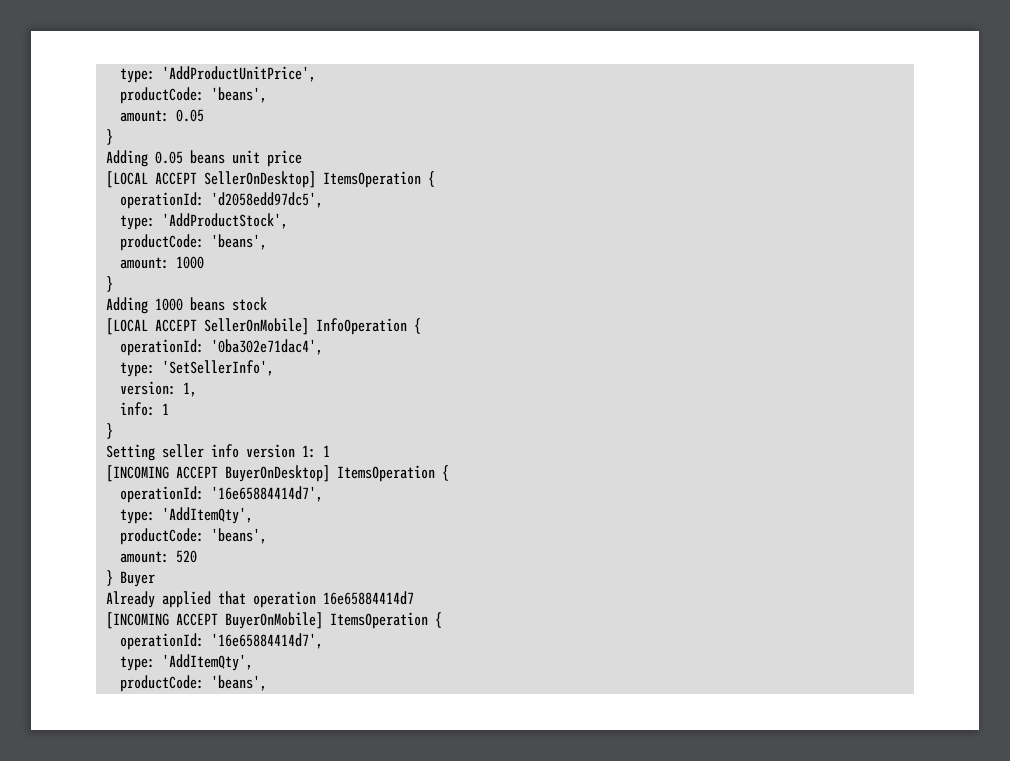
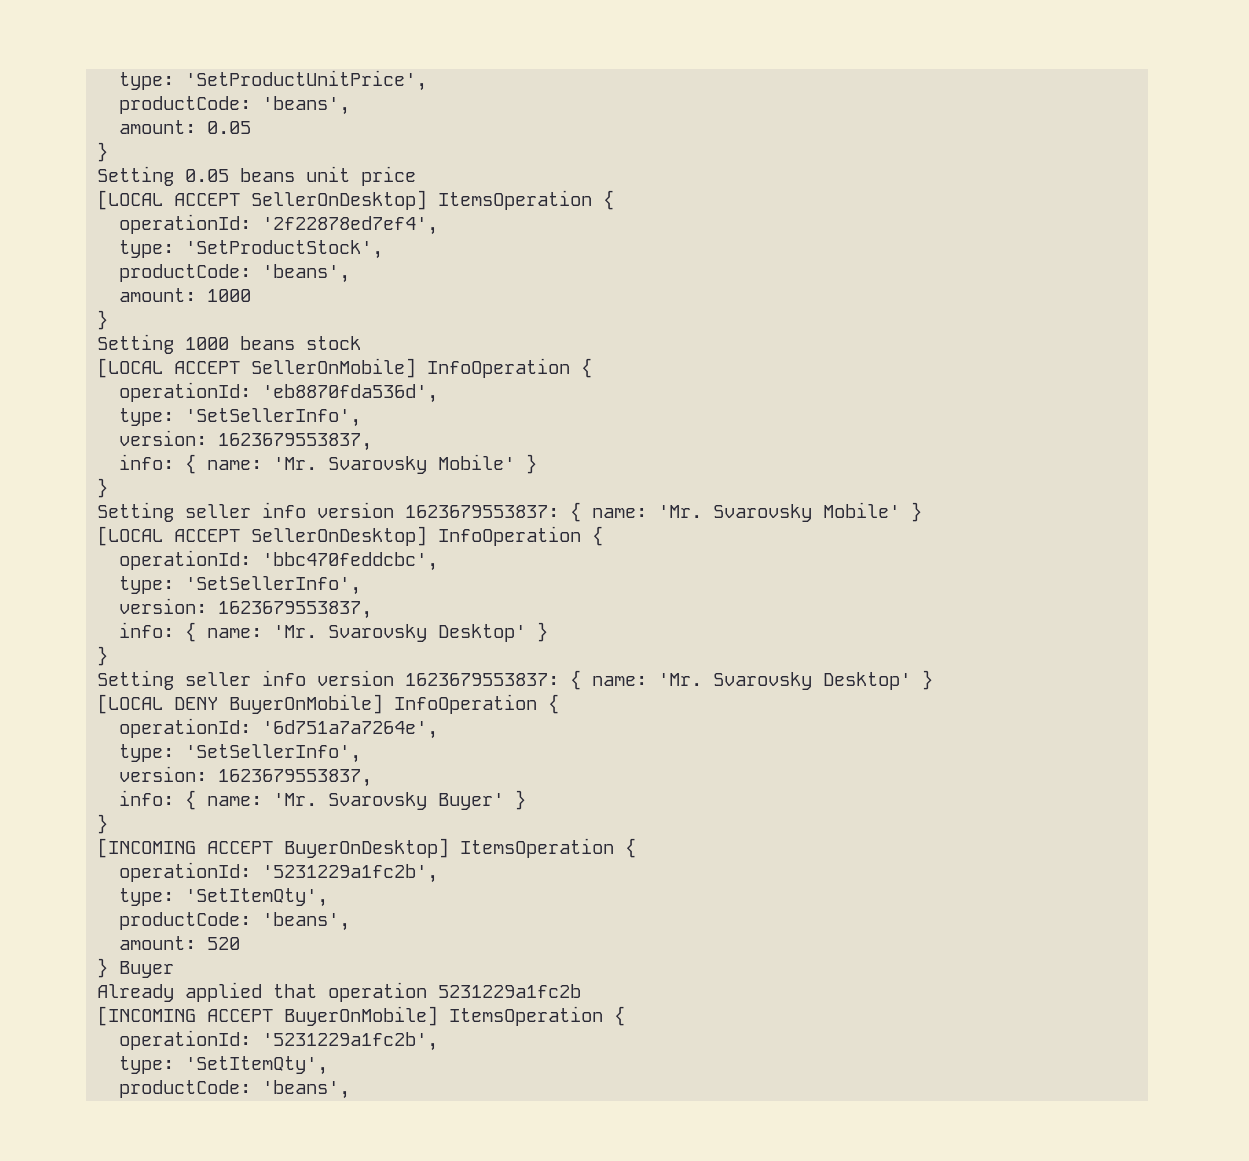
[120,66,317,83] type: 'AddProductUnitPrice', -> [119,70,428,91] type: 'SetProductUnitPrice',
[106,150,149,167] Adding -> [97,166,175,186] Setting
[211,192,324,208] [120,213,289,230] 'd2058edd97dc5', // type: 'AddProductStock', -> [262,216,439,235] [119,240,384,259] '2f22878ed7ef4', // type: 'SetProductStock',
[106,297,149,314] Adding -> [97,334,175,354] Setting
[211,339,324,355] [120,360,275,377] [120,381,198,397] [120,402,170,416] [106,423,114,439] [106,444,331,461] '0ba302e71dac4', // type: 'SetSellerInfo', // version: 1, // info: 1 // } // Setting seller info version 1: 1 -> [262,384,439,403] [119,408,362,427] [119,430,373,451] [119,454,538,474] [97,478,109,498] [97,502,923,522] [97,526,604,546] [119,550,439,571] [119,576,362,595] [119,598,373,619] [119,622,549,642] [97,646,109,666] [97,670,934,690] [97,694,560,714] [119,718,439,739] [119,744,362,763] [119,766,373,787] [119,790,527,810] [97,814,109,834] 'eb8870fda536d', // type: 'SetSellerInfo', // version: 1623679553837, // info: { name: 'Mr. Svarovsky Mobile' } // } // Setting seller info version 1623679553837: { name: 'Mr. Svarovsky Mobile' } // [LOCAL ACCEPT SellerOnDesktop] InfoOperation { // operationId: 'bbc470feddcbc', // type: 'SetSellerInfo', // version: 1623679553837, // info: { name: 'Mr. Svarovsky Desktop' } // } // Setting seller info version 1623679553837: { name: 'Mr. Svarovsky Desktop' } // [LOCAL DENY BuyerOnMobile] InfoOperation { // operationId: '6d751a7a7264e', // type: 'SetSellerInfo', // version: 1623679553837, // info: { name: 'Mr. Svarovsky Buyer' } // }
[211,486,324,502] [120,507,254,524] '16e65884414d7', // type: 'AddItemQty', -> [262,864,439,883] [119,888,329,907] '5231229a1fc2b', // type: 'SetItemQty',
[323,591,415,605] 16e65884414d7 -> [438,984,582,998] 5231229a1fc2b
[211,633,324,649] [120,654,254,671] '16e65884414d7', // type: 'AddItemQty', -> [262,1032,439,1051] [119,1056,329,1075] '5231229a1fc2b', // type: 'SetItemQty',

